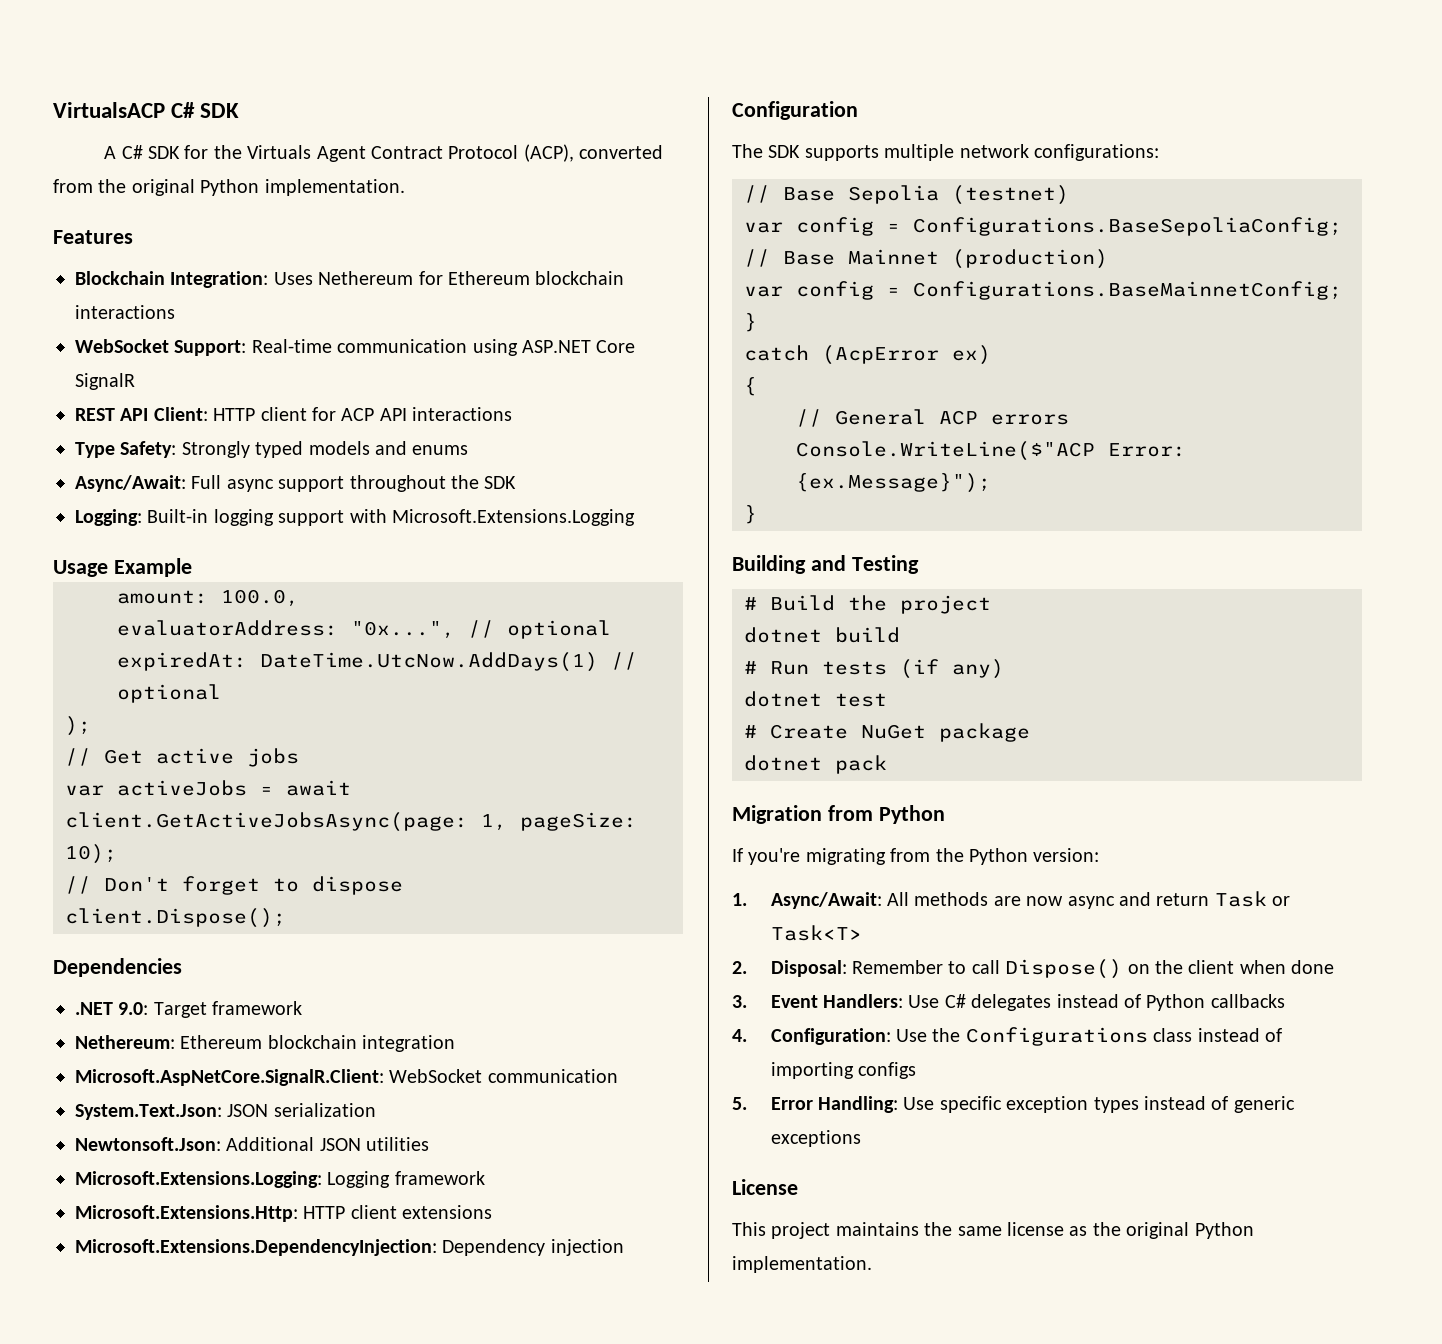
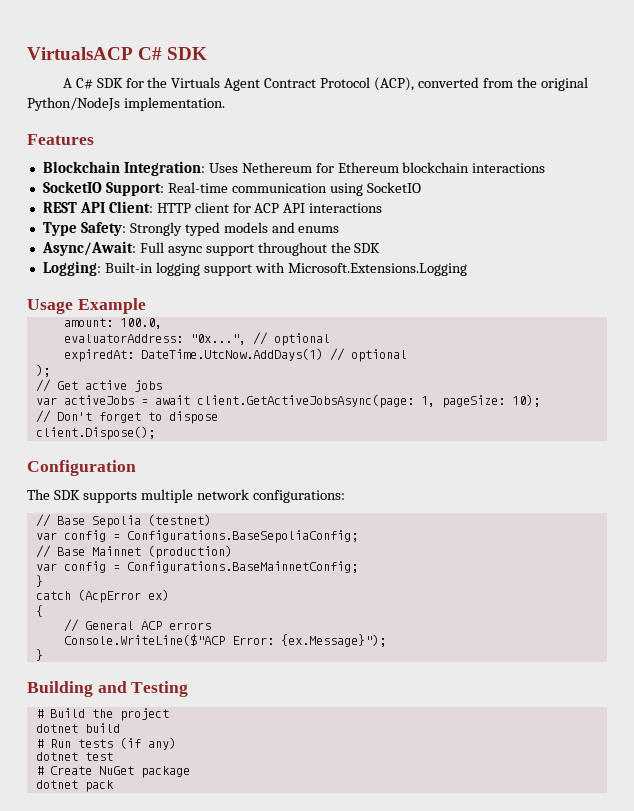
[200,179,260,196] Python -> [27,97,120,111] Python/NodeJs
[75,339,169,353] WebSocket -> [42,181,102,193] SocketIO
[522,340,636,353] [75,373,135,390] ASP.NET Core SignalR -> [366,182,421,193] SocketIO
[53,958,182,977] [75,1001,303,1018] [75,1035,456,1052] [75,1069,618,1086] [75,1103,376,1120] [75,1137,430,1151] [75,1171,485,1188] [75,1205,493,1222] [75,1239,624,1256] // Dependencies // .NET 9.0: Target framework // Nethereum: Ethereum blockchain integration // Microsoft.AspNetCore.SignalR.Client: WebSocket communication // System.Text.Json: JSON serialization // Newtonsoft.Json: Additional JSON utilities // Microsoft.Extensions.Logging: Logging framework // Microsoft.Extensions.Http: HTTP client extensions // Microsoft.Extensions.DependencyInjection: Dependency injection -> (155, 433) none
[732,805,945,824] [732,848,1100,865] [732,891,1291,909] [770,925,862,941] [732,959,1335,979] [732,994,1285,1011] [732,1027,1282,1046] [770,1062,916,1079] [732,1096,1295,1113] [770,1130,861,1147] [732,1179,798,1195] [732,1222,1254,1239] [732,1256,872,1273] // Migration from Python // If you're migrating from the Python version: // 1. Async/Await: All methods are now async and return Task or Task<T> // 2. Disposal: Remember to call Dispose() on the client when done // 3. Event Handlers: Use C# delegates instead of Python callbacks // 4. Configuration: Use the Configurations class instead of importing configs // 5. Error Handling: Use specific exception types instead of generic exceptions // License // This project maintains the same license as the original Python implementation. -> (114, 786) none

